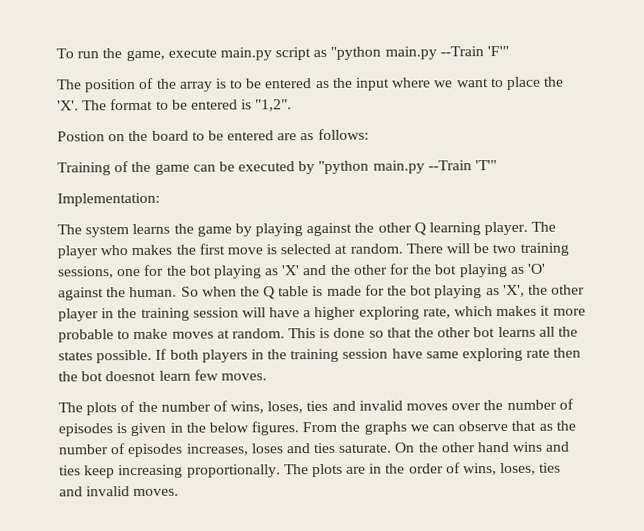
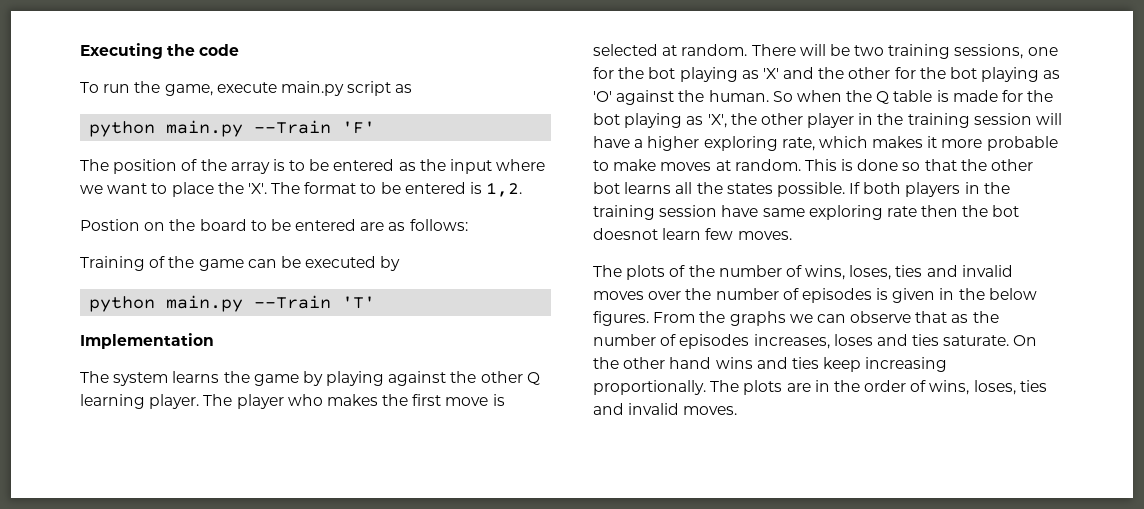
(56, 53) none -> [80,43,240,59] Executing the code //
[330,45,510,60] "python main.py --Train 'F'" -> [89,120,376,137] // python main.py --Train 'F'
[255,99,293,112] "1,2". -> [486,182,523,197] 1,2.
[318,160,498,175] [57,192,160,207] "python main.py --Train 'T'" // Implementation: -> [89,295,376,312] [80,333,214,349] // python main.py --Train 'T' // Implementation

